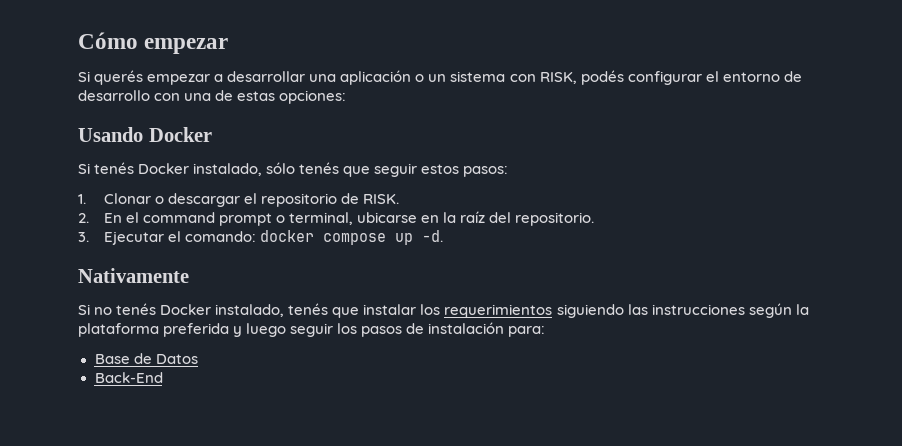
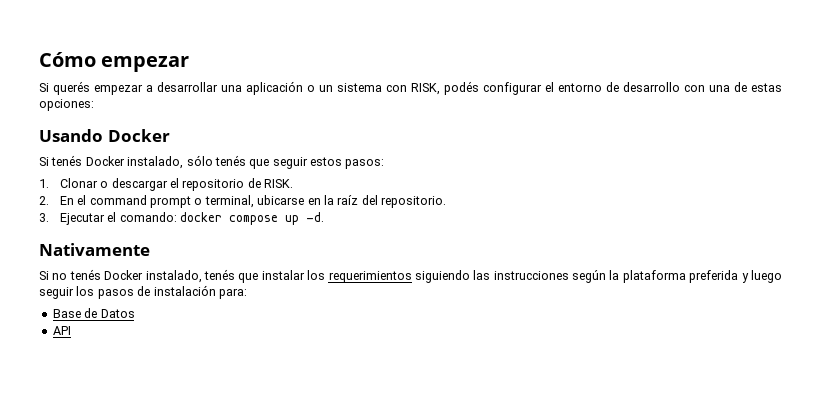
[94,372,163,383] Back-End -> [52,326,71,335] API

